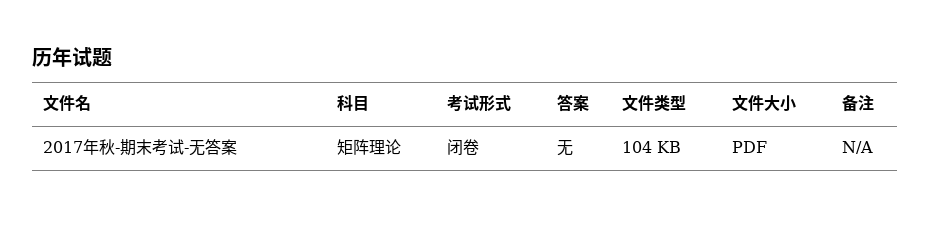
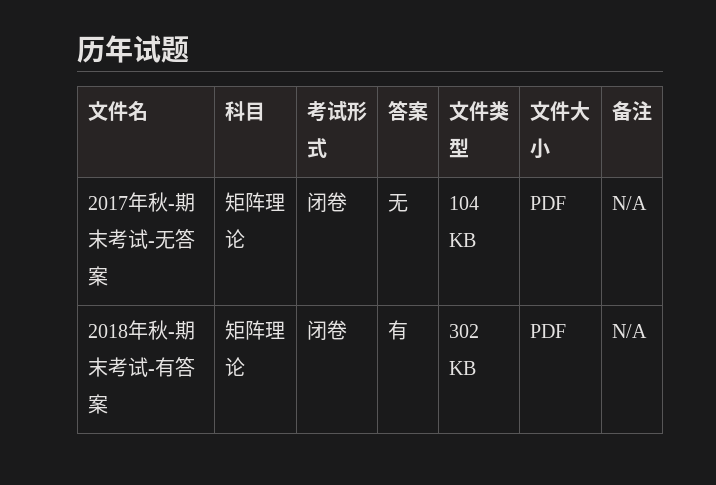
(874, 147) none -> [87,320,195,340] [87,357,195,377] [87,394,108,414] [224,320,285,340] [224,357,245,377] [306,320,347,341] [387,320,408,340] [448,324,479,338] [448,361,476,375] [529,324,566,338] [611,324,647,338] // 2018年秋-期末考试-有答案 | 矩阵理论 | 闭卷 | 有 | 302 KB | PDF | N/A

